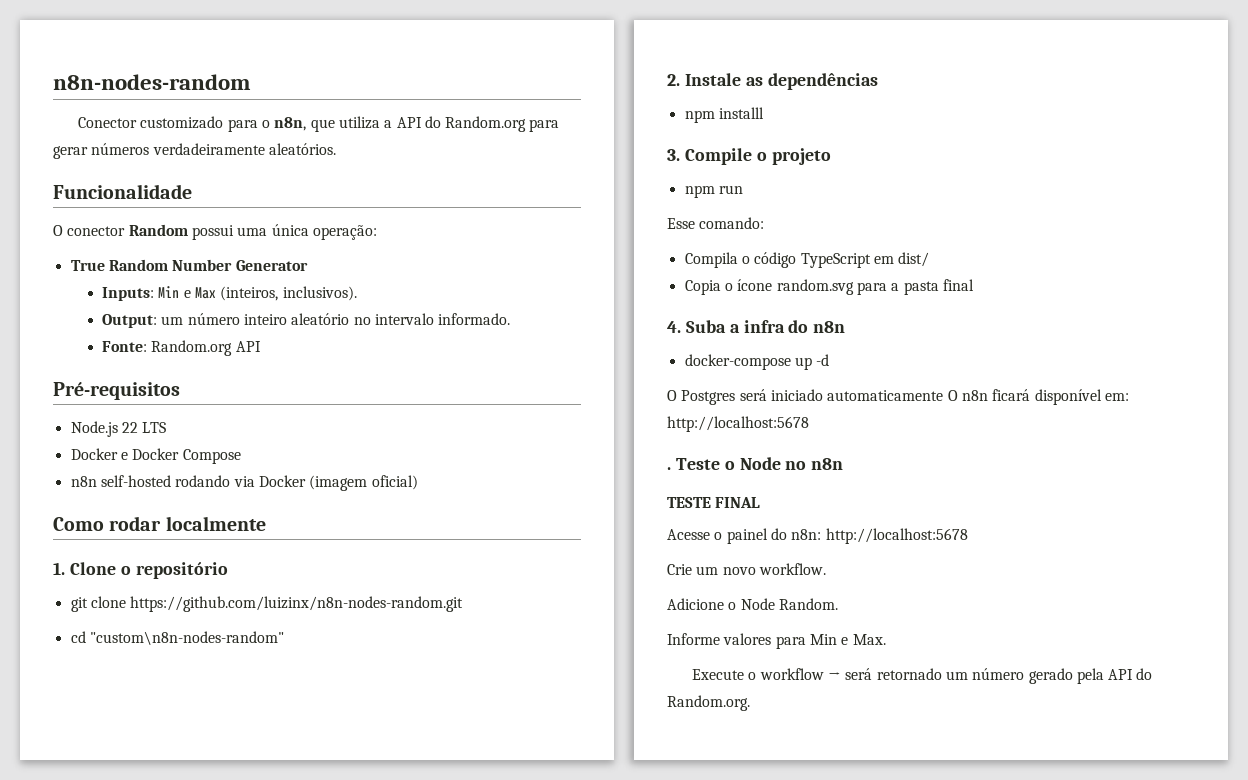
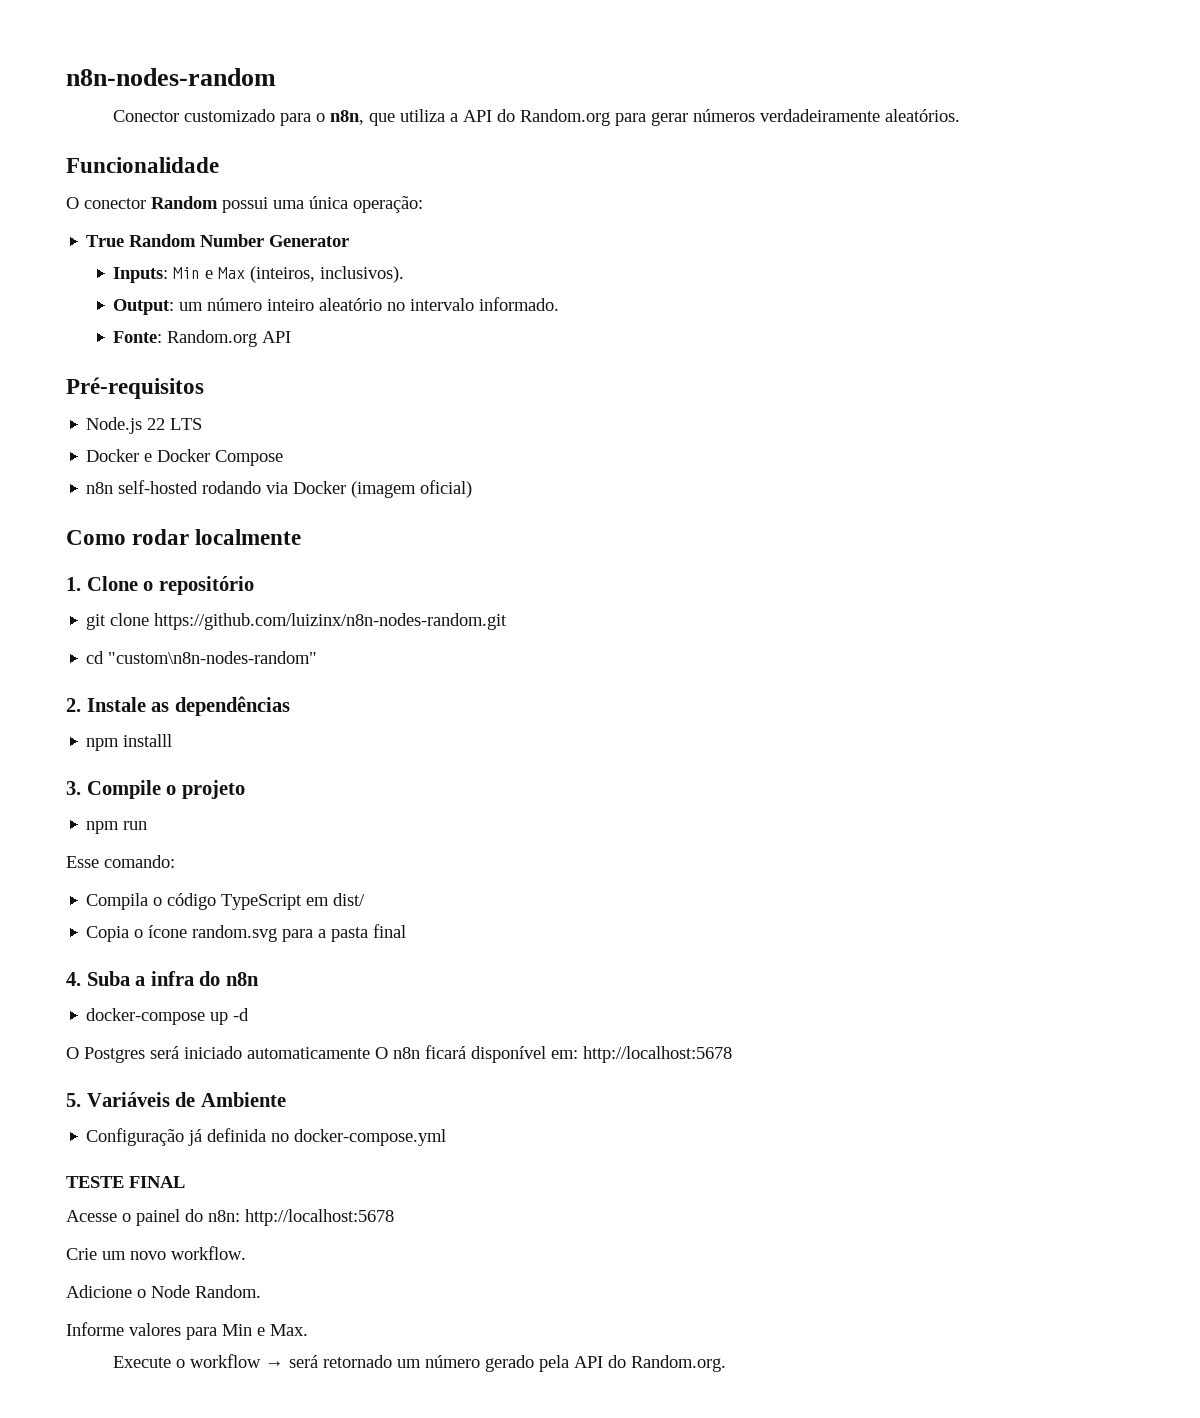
[667,457,844,470] . Teste o Node no n8n -> [66,1092,286,1107] [86,1128,447,1146] 5. Variáveis de Ambiente // Configuração já definida no docker-compose.yml

